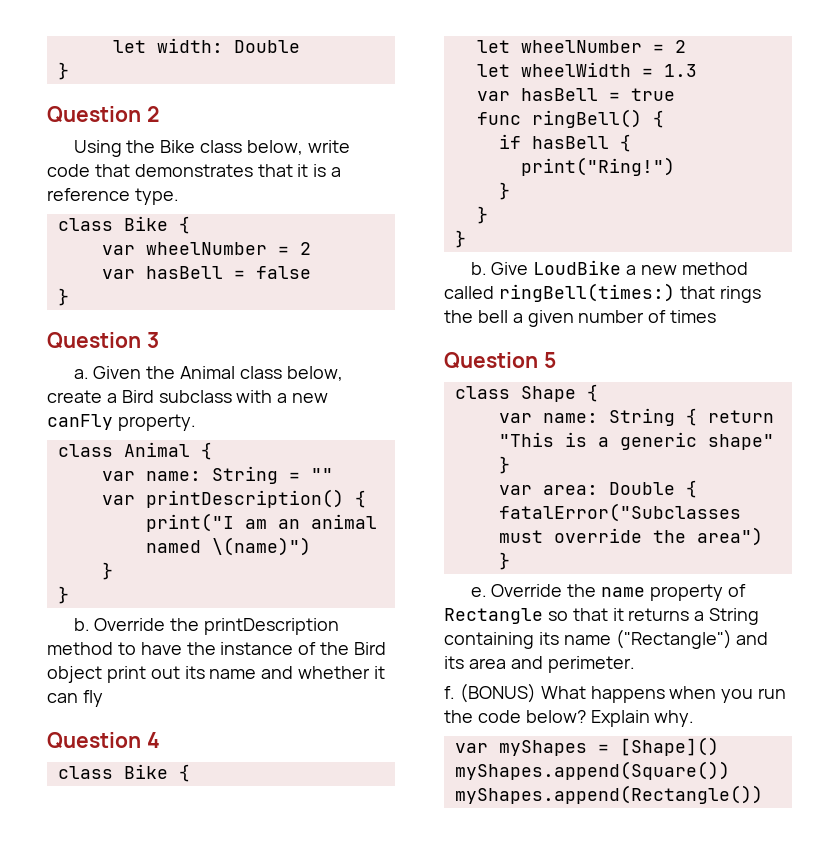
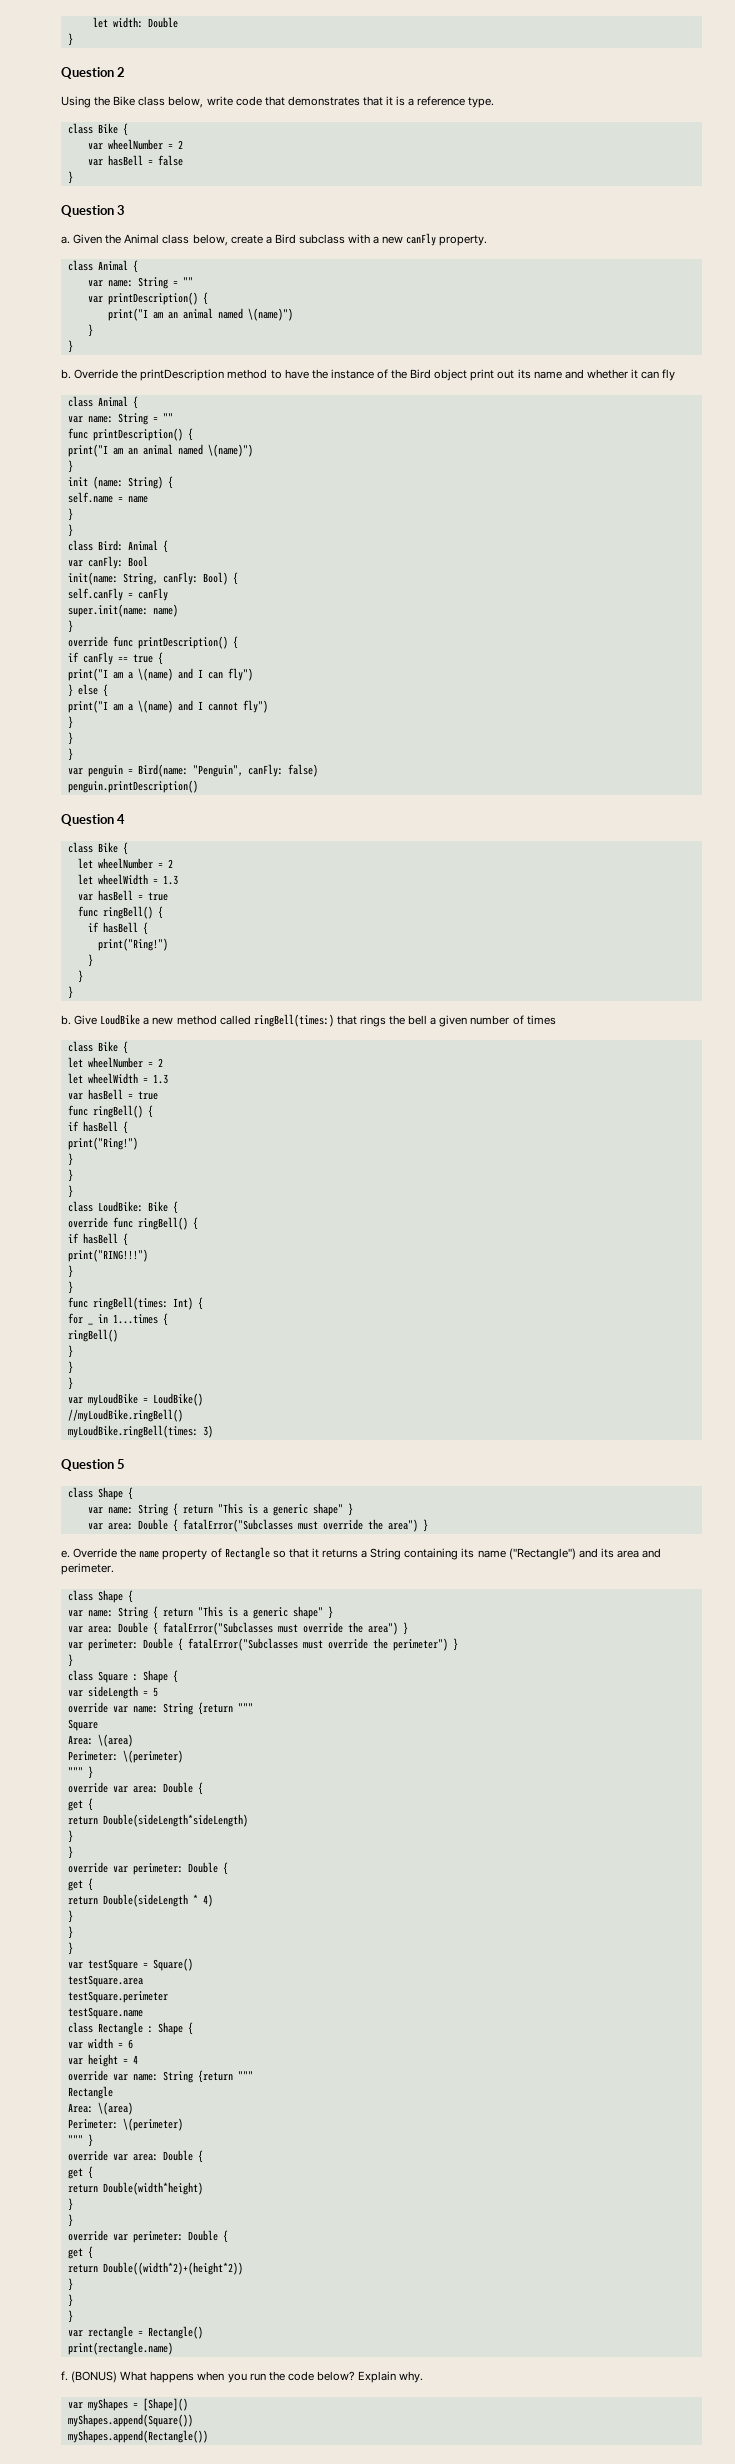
(103, 698) none -> [67,396,138,409] [67,413,173,425] [67,428,193,441] [67,444,253,457] [67,460,73,473] [67,476,173,489] [67,492,148,503] [67,508,73,521] [67,524,73,537] [67,540,168,553] [67,556,148,569] [67,572,238,585] [67,588,168,601] [67,604,178,617] [67,620,73,633] [67,636,238,649] [67,652,163,665] [67,668,253,681] [67,684,108,697] [67,700,268,713] [67,716,73,729] [67,732,73,745] [67,748,73,761] [67,764,318,777] [67,780,198,793] // class Animal { // var name: String = "" // func printDescription() { // print("I am an animal named \(name)") // } // init (name: String) { // self.name = name // } // } // class Bird: Animal { // var canFly: Bool // init(name: String, canFly: Bool) { // self.canFly = canFly // super.init(name: name) // } // override func printDescription() { // if canFly == true { // print("I am a \(name) and I can fly") // } else { // print("I am a \(name) and I cannot fly") // } // } // } // var penguin = Bird(name: "Penguin", canFly: false) // penguin.printDescription()
(717, 316) none -> [67,1041,128,1054] [67,1057,163,1068] [67,1073,168,1084] [67,1089,158,1100] [67,1105,153,1118] [67,1121,128,1134] [67,1137,138,1150] [67,1153,73,1166] [67,1169,73,1182] [67,1185,73,1198] [67,1201,178,1214] [67,1217,198,1230] [67,1233,128,1246] [67,1249,148,1262] [67,1265,73,1278] [67,1281,73,1294] [67,1297,203,1310] [67,1313,93,1325] [97,1313,168,1326] [67,1329,118,1342] [67,1345,73,1358] [67,1361,73,1374] [67,1377,73,1390] [67,1393,203,1406] [67,1409,183,1422] [67,1425,213,1438] // class Bike { // let wheelNumber = 2 // let wheelWidth = 1.3 // var hasBell = true // func ringBell() { // if hasBell { // print("Ring!") // } // } // } // class LoudBike: Bike { // override func ringBell() { // if hasBell { // print("RING!!!") // } // } // func ringBell(times: Int) { // for _ in 1...times { // ringBell() // } // } // } // var myLoudBike = LoudBike() // //myLoudBike.ringBell() // myLoudBike.ringBell(times: 3)
(635, 664) none -> [67,1590,133,1603] [67,1606,333,1619] [67,1622,408,1635] [67,1638,458,1651] [67,1654,73,1667] [67,1670,178,1683] [67,1686,158,1699] [67,1702,253,1715] [67,1719,98,1731] [67,1734,133,1747] [67,1750,183,1763] [67,1766,93,1779] [67,1782,203,1795] [67,1798,93,1811] [67,1814,248,1827] [67,1830,73,1843] [67,1846,73,1859] [67,1862,228,1875] [67,1878,93,1891] [67,1894,213,1907] [67,1910,73,1923] [67,1926,73,1939] [67,1942,73,1955] [67,1958,193,1971] [67,1975,143,1987] [67,1991,168,2003] [67,2007,143,2019] [67,2022,193,2035] [67,2038,133,2049] [67,2054,138,2067] [67,2070,253,2083] [67,2086,113,2099] [67,2102,133,2115] [67,2118,183,2131] [67,2134,93,2147] [67,2150,203,2163] [67,2166,93,2179] [67,2182,203,2195] [67,2198,73,2211] [67,2214,73,2227] [67,2230,228,2243] [67,2246,93,2259] [67,2262,243,2275] [67,2278,73,2291] [67,2294,73,2307] [67,2310,73,2323] [67,2326,203,2339] [67,2342,173,2355] // class Shape { // var name: String { return "This is a generic shape" } // var area: Double { fatalError("Subclasses must override the area") } // var perimeter: Double { fatalError("Subclasses must override the perimeter") } // } // class Square : Shape { // var sideLength = 5 // override var name: String {return """ // Square // Area: \(area) // Perimeter: \(perimeter) // """ } // override var area: Double { // get { // return Double(sideLength*sideLength) // } // } // override var perimeter: Double { // get { // return Double(sideLength * 4) // } // } // } // var testSquare = Square() // testSquare.area // testSquare.perimeter // testSquare.name // class Rectangle : Shape { // var width = 6 // var height = 4 // override var name: String {return """ // Rectangle // Area: \(area) // Perimeter: \(perimeter) // """ } // override var area: Double { // get { // return Double(width*height) // } // } // override var perimeter: Double { // get { // return Double((width*2)+(height*2)) // } // } // } // var rectangle = Rectangle() // print(rectangle.name)

